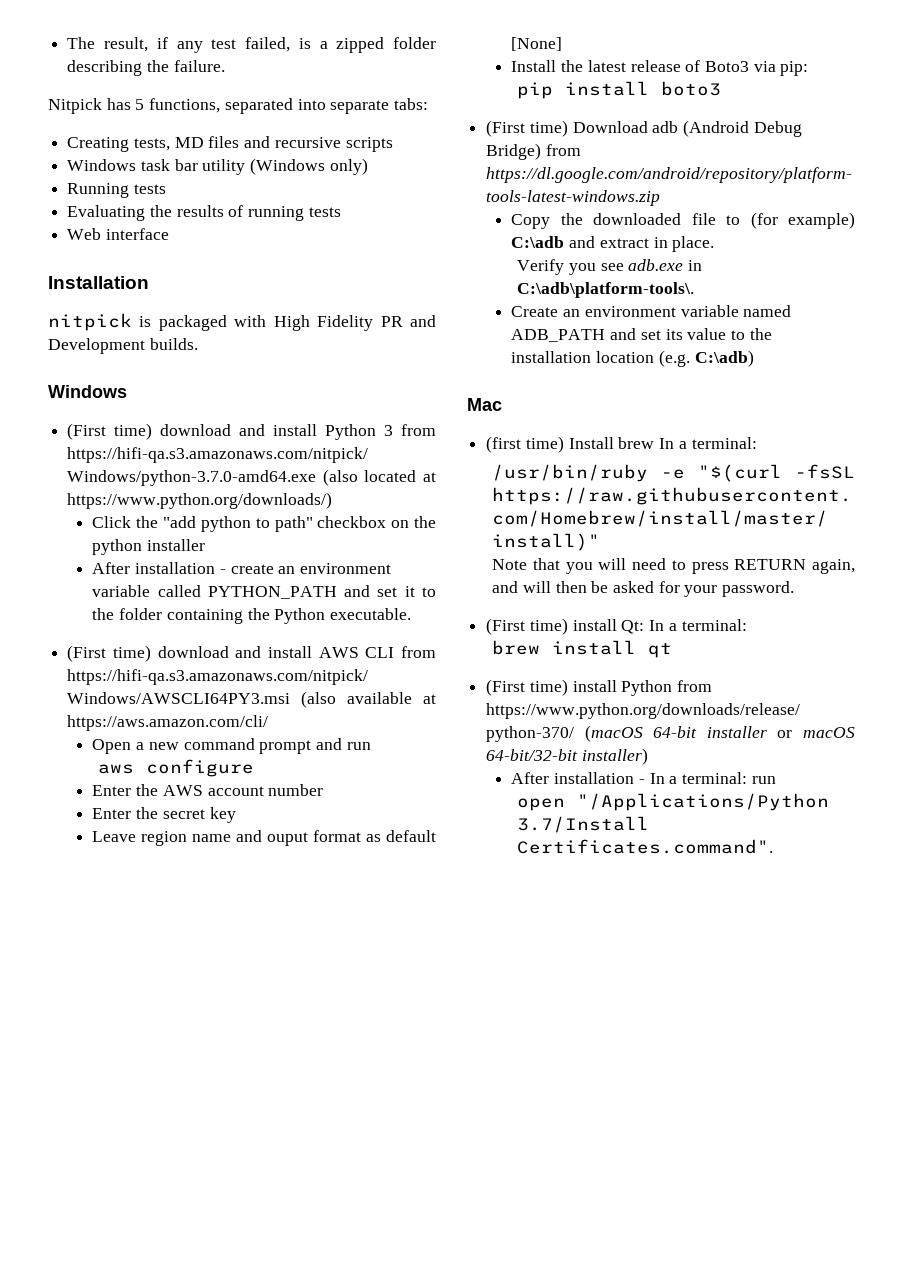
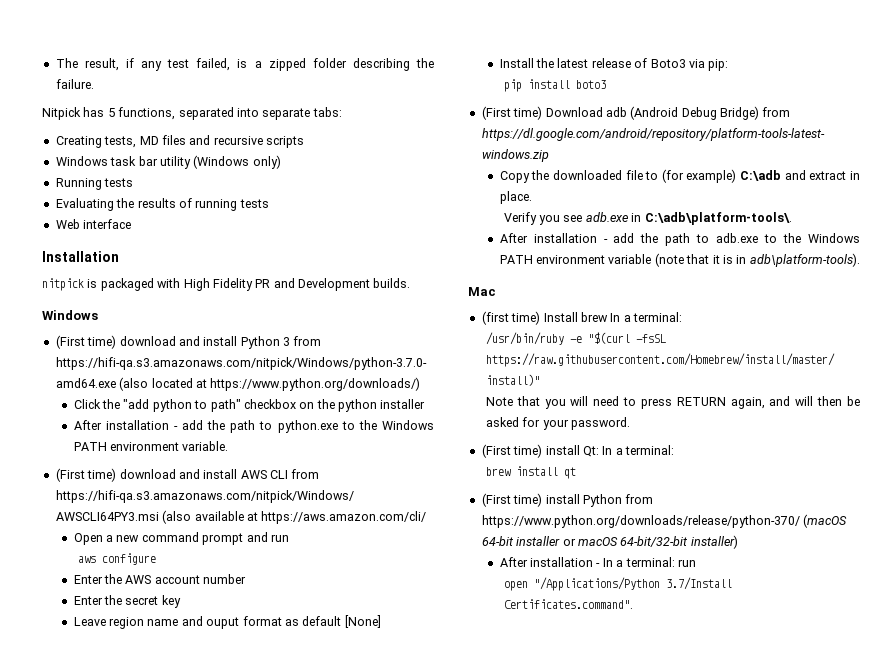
[230,563,391,574] [92,585,436,599] [92,608,411,624] create an environment variable called PYTHON_PATH and set it to the folder containing the Python executable. -> [182,420,434,433] [73,441,229,451] add the path to python.exe to the Windows PATH environment variable.
[511,305,792,317] [511,328,772,342] [511,350,754,367] Create an environment variable named ADB_PATH and set its value to the installation location (e.g. C:\adb) -> [499,233,861,246] [499,253,860,267] After installation - add the path to adb.exe to the Windows PATH environment variable (note that it is in adb\platform-tools).

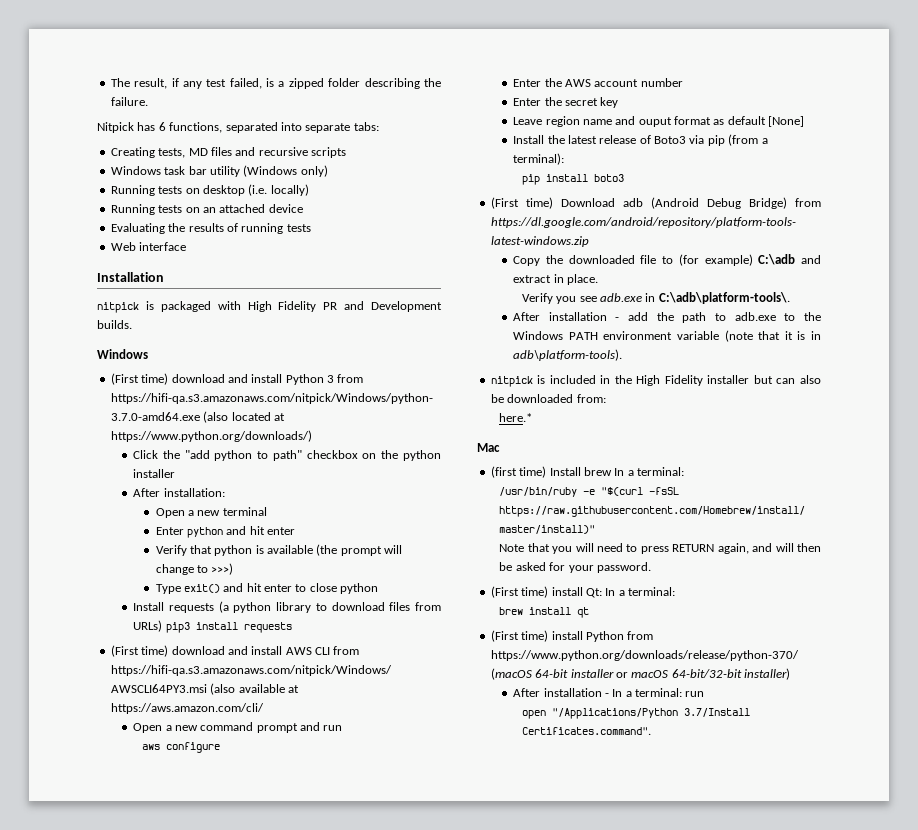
[107,108,115,117] 5 -> [158,122,166,131] 6
(134, 182) none -> [185,184,309,196] [110,204,303,215] on desktop (i.e. locally) // Running tests on an attached device
[105,420,434,433] [73,441,229,451] installation - add the path to python.exe to the Windows PATH environment variable. -> [163,488,225,497] [155,507,267,518] [155,526,296,538] [155,544,403,556] [155,563,234,575] [155,583,379,594] [133,601,442,613] [133,620,292,633] installation: // Open a new terminal // Enter python and hit enter // Verify that python is available (the prompt will change to >>>) // Type exit() and hit enter to close python // Install requests (a python library to download files from URLs) pip3 install requests
[708,59,729,71] pip: -> [707,134,768,146] [513,153,565,165] pip (from a terminal):
(860, 260) none -> [490,375,821,387] [490,394,606,403] [499,413,533,422] // nitpick is included in the High Fidelity installer but can also be downloaded from: // here.*

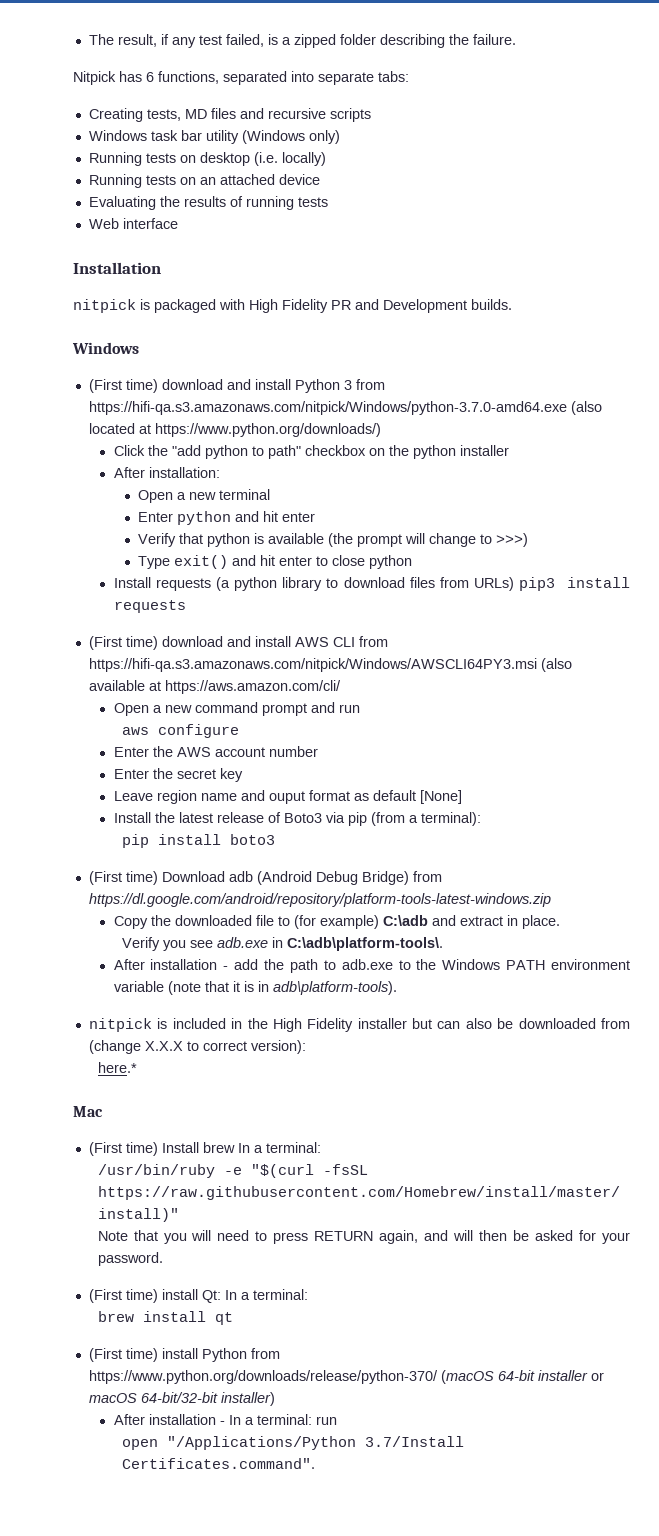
[576,394,606,403] from: -> [600,1018,630,1029] [88,1040,306,1054] from (change X.X.X to correct version):
[490,466,517,478] (first -> [88,1142,122,1156] (First

